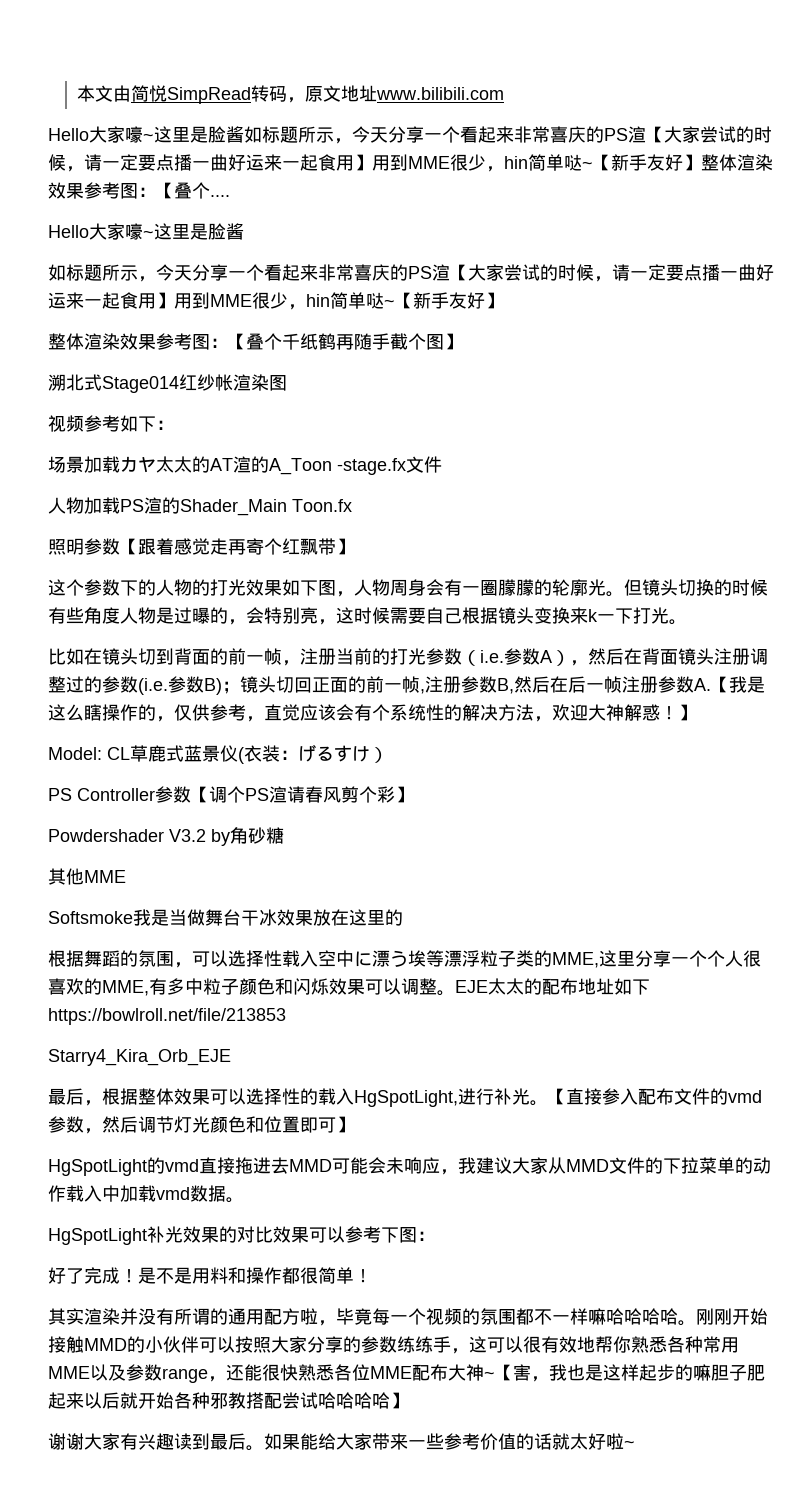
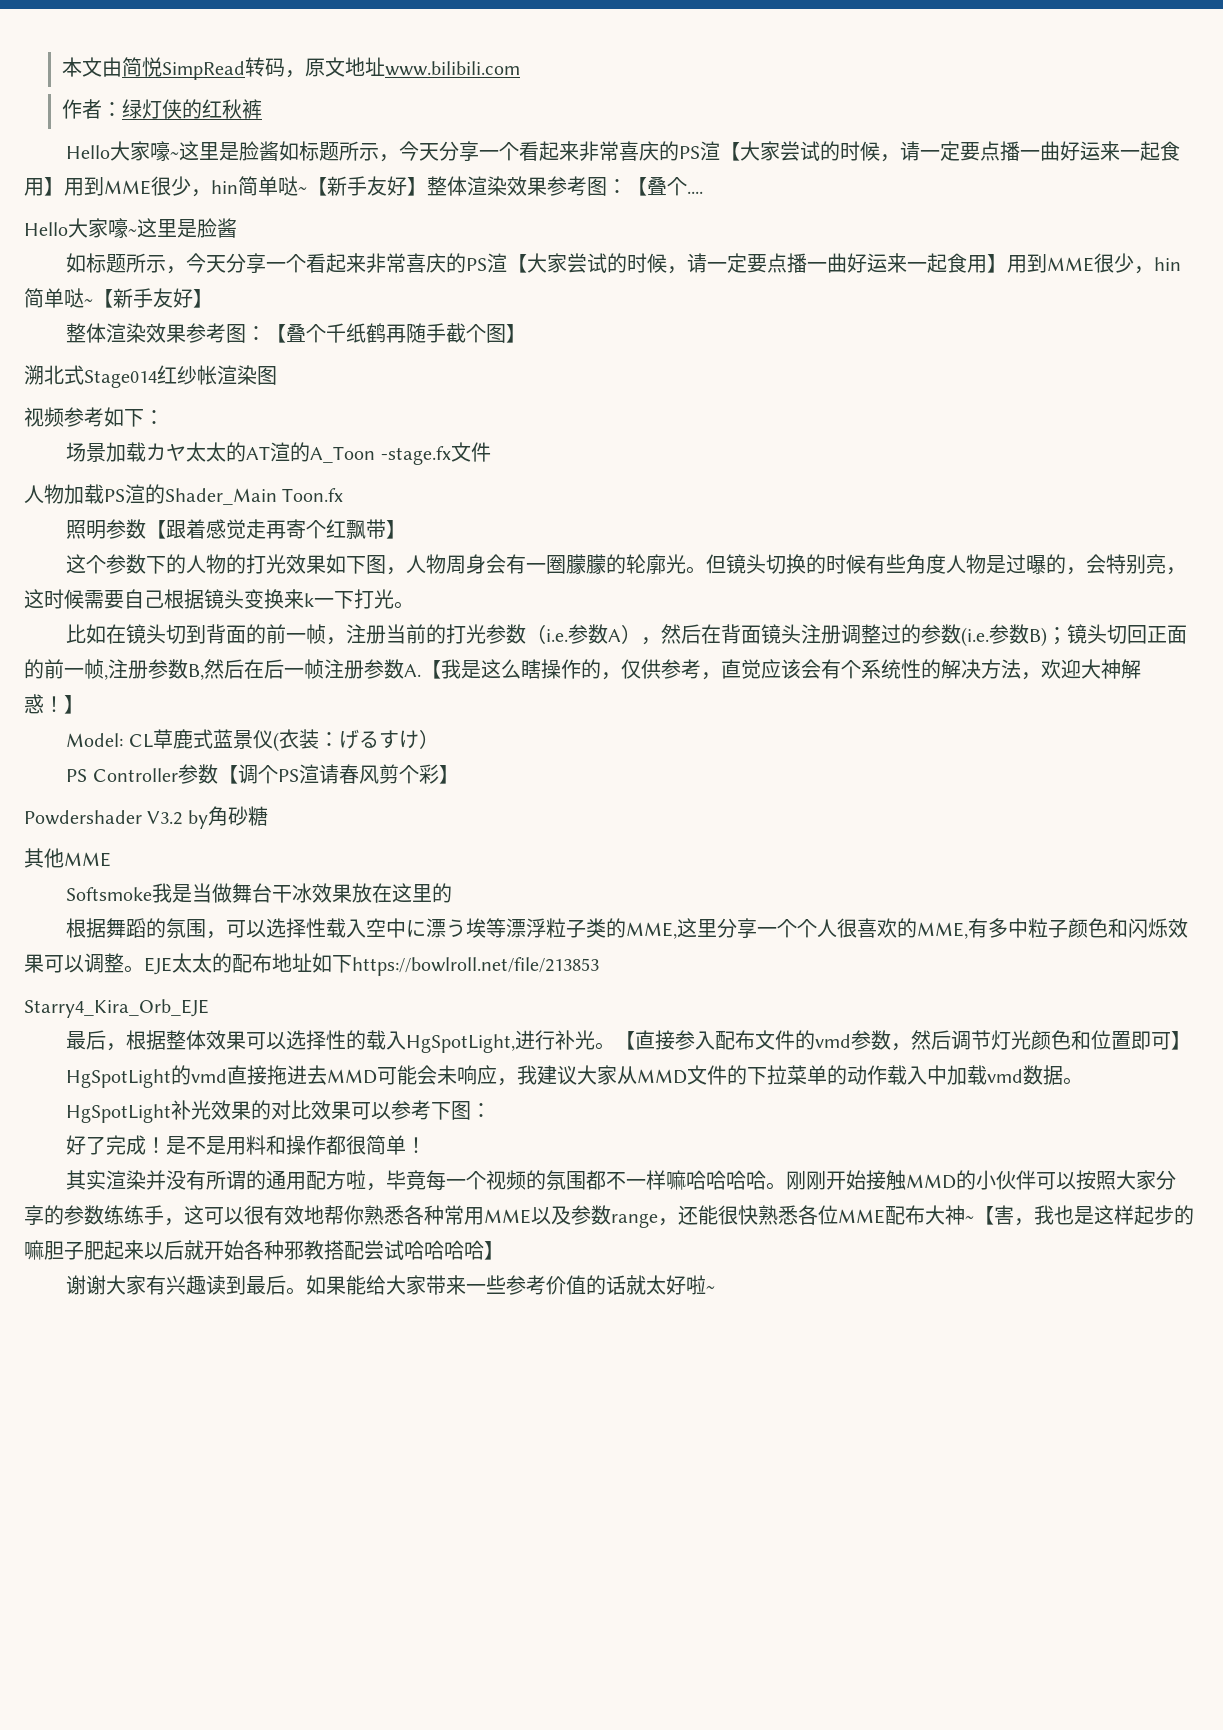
(505, 93) none -> [62,99,263,119] // 作者：绿灯侠的红秋裤

